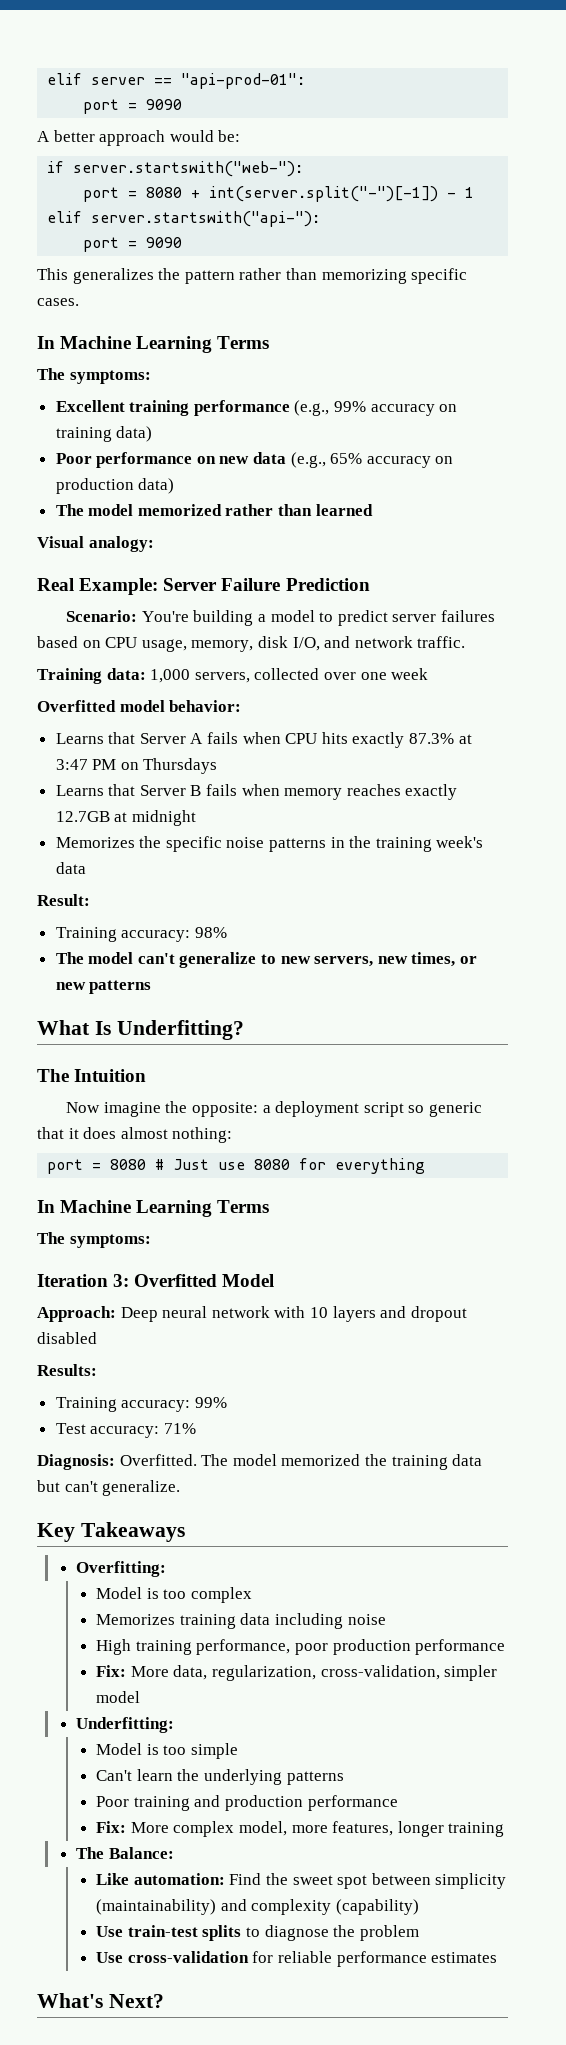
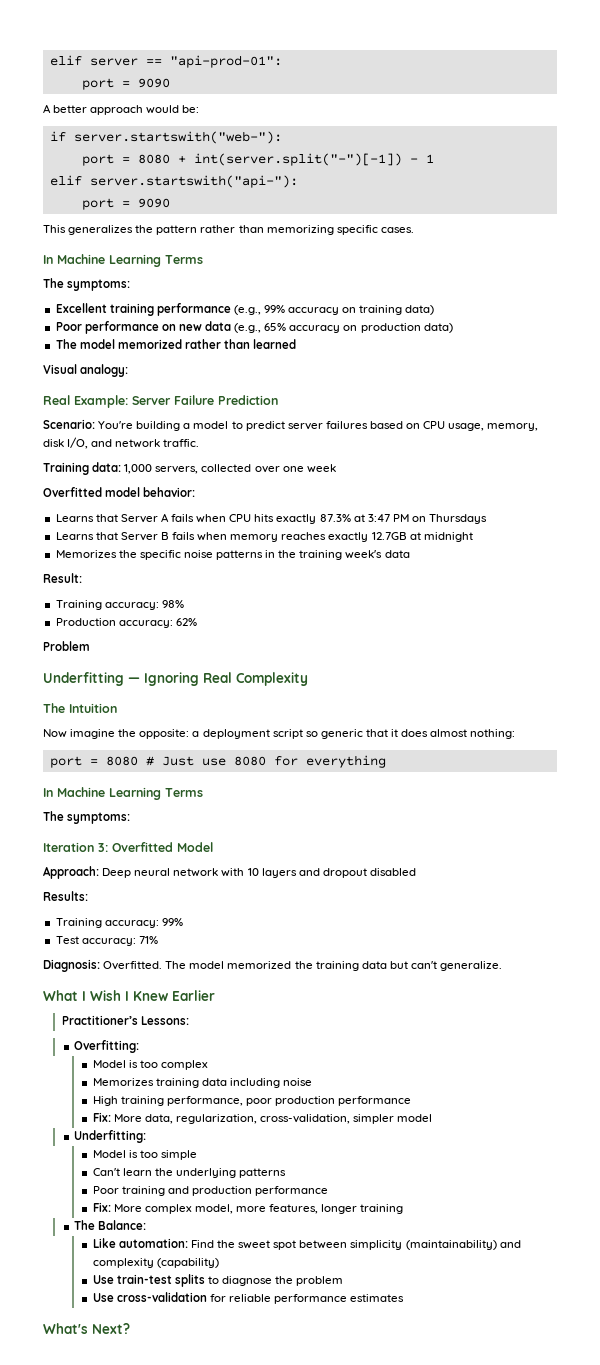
[55,952,478,968] [55,980,152,994] [37,1020,244,1040] The model can't generalize to new servers, new times, or new patterns // What Is Underfitting? -> [55,618,197,628] [43,641,90,651] [43,672,308,686] Production accuracy: 62% // Problem // Underfitting — Ignoring Real Complexity
[37,1522,185,1542] Key Takeaways -> [43,990,215,1001] [61,1015,189,1025] What I Wish I Knew Earlier // Practitioner’s Lessons:

